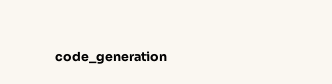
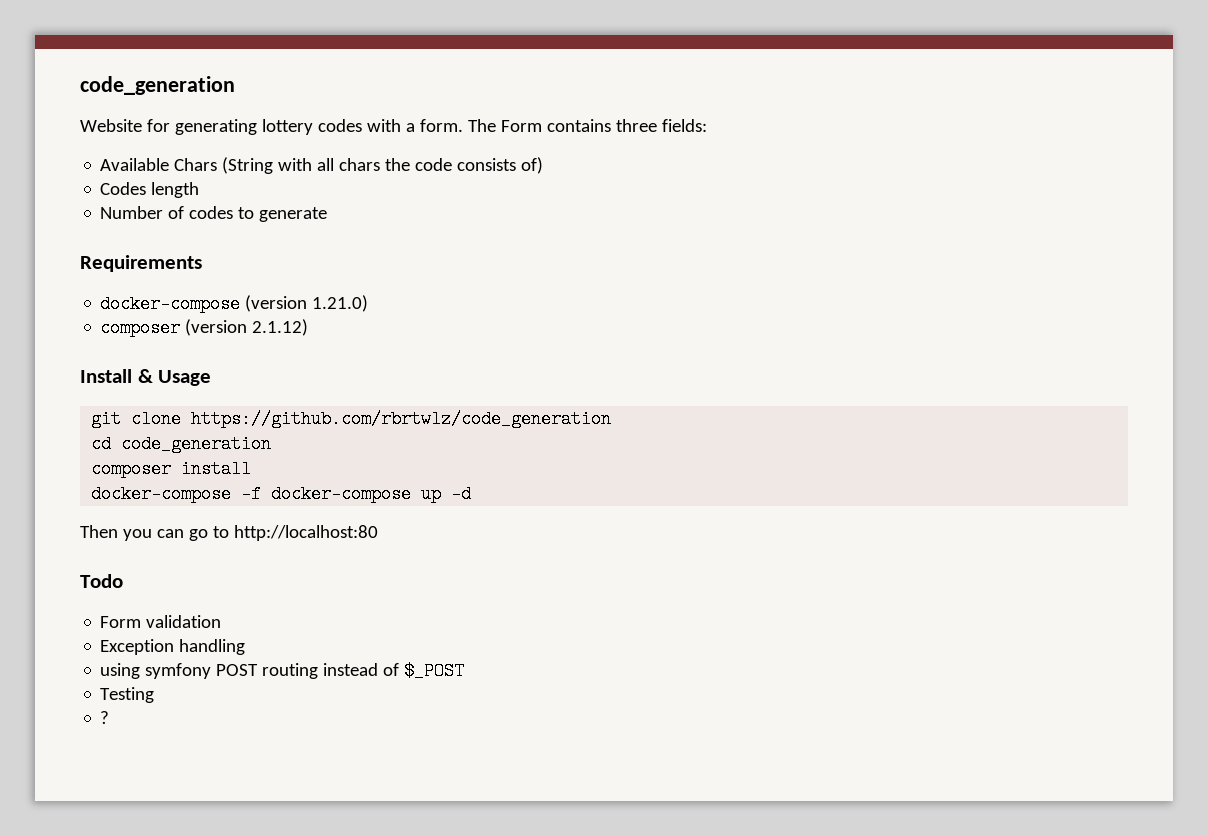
[55,51,167,64] code_generation -> [80,76,235,95] [80,119,707,135] [100,157,544,174] [100,182,200,198] [100,206,328,222] [80,255,202,272] [100,295,369,313] [100,319,309,337] [80,369,212,386] [91,410,612,428] [91,435,272,453] [91,460,252,478] [91,485,472,503] [80,525,378,541] [80,574,123,588] [100,615,222,628] [100,639,246,655] [100,662,465,680] [100,687,155,703] [100,711,110,724] code_generation // Website for generating lottery codes with a form. The Form contains three fields: // Available Chars (String with all chars the code consists of) // Codes length // Number of codes to generate // Requirements // docker-compose (version 1.21.0) // composer (version 2.1.12) // Install & Usage // git clone https://github.com/rbrtwlz/code_generation // cd code_generation // composer install // docker-compose -f docker-compose up -d // Then you can go to http://localhost:80 // Todo // Form validation // Exception handling // using symfony POST routing instead of $_POST // Testing // ?

